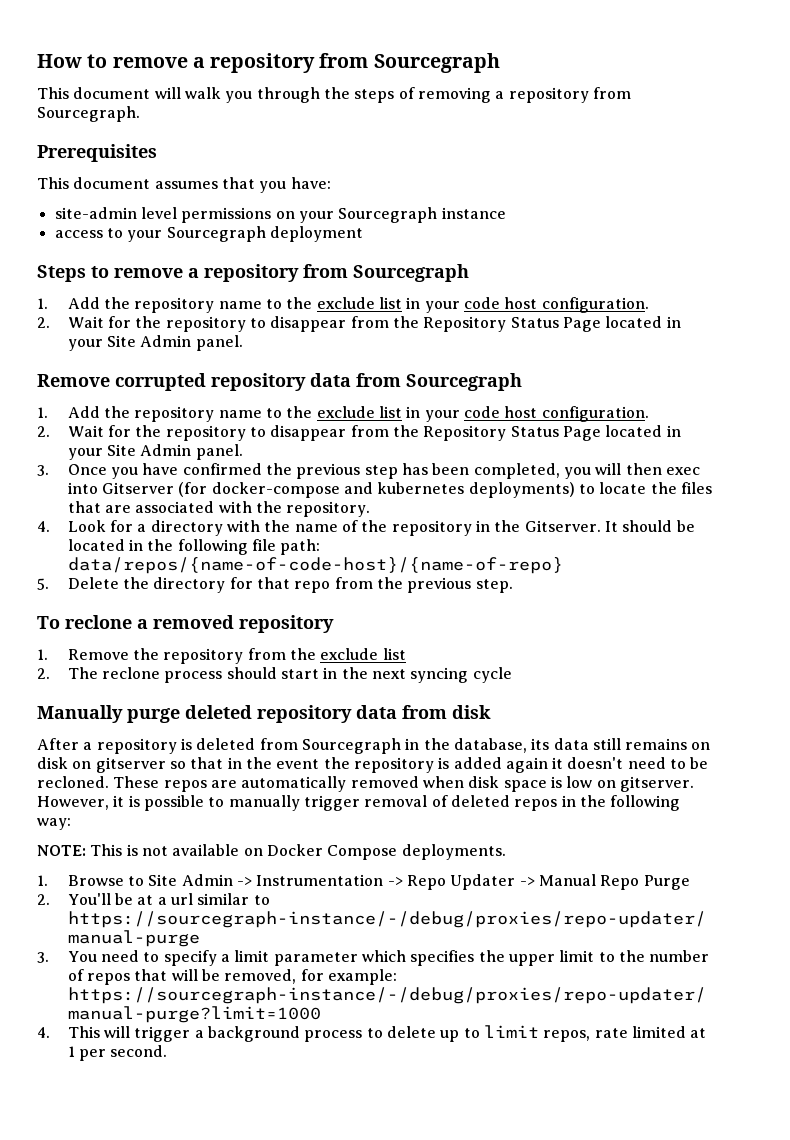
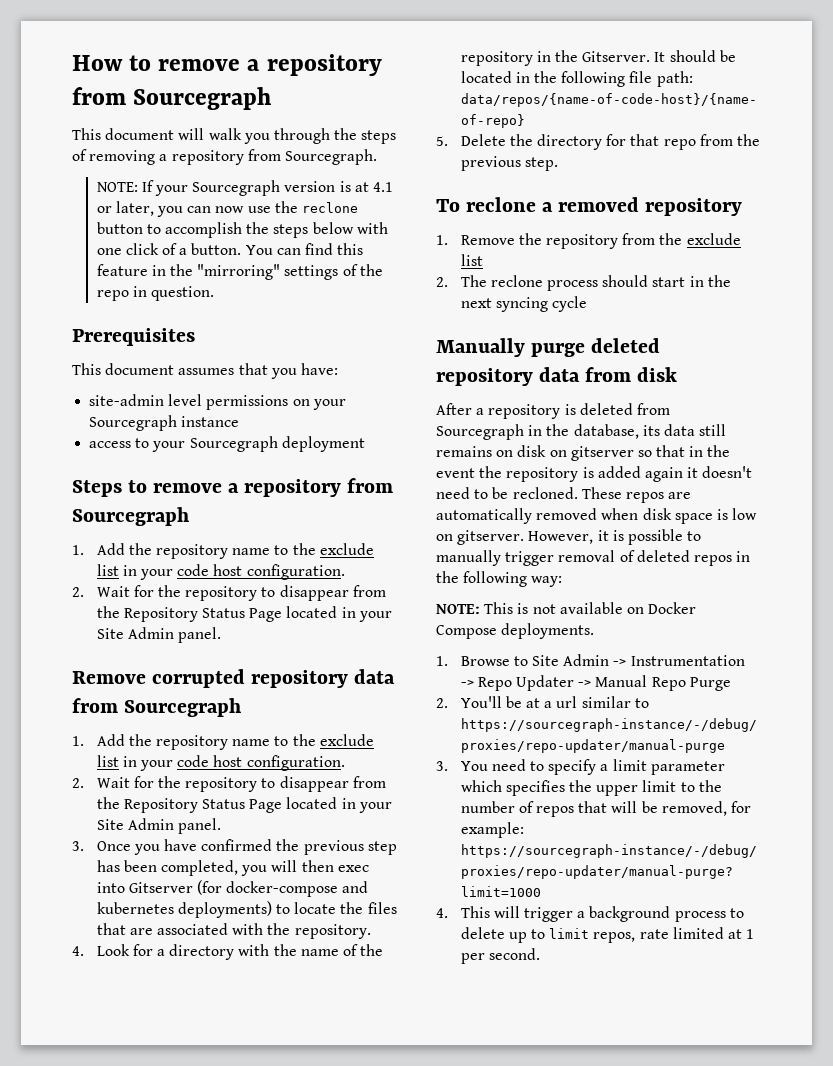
(140, 114) none -> [96,180,393,196] [96,201,358,217] [96,222,388,238] [96,243,364,255] [96,264,383,280] [96,286,215,301] // NOTE: If your Sourcegraph version is at 4.1 or later, you can now use the reclone button to accomplish the steps below with one click of a button. You can find this feature in the "mirroring" settings of the repo in question.

